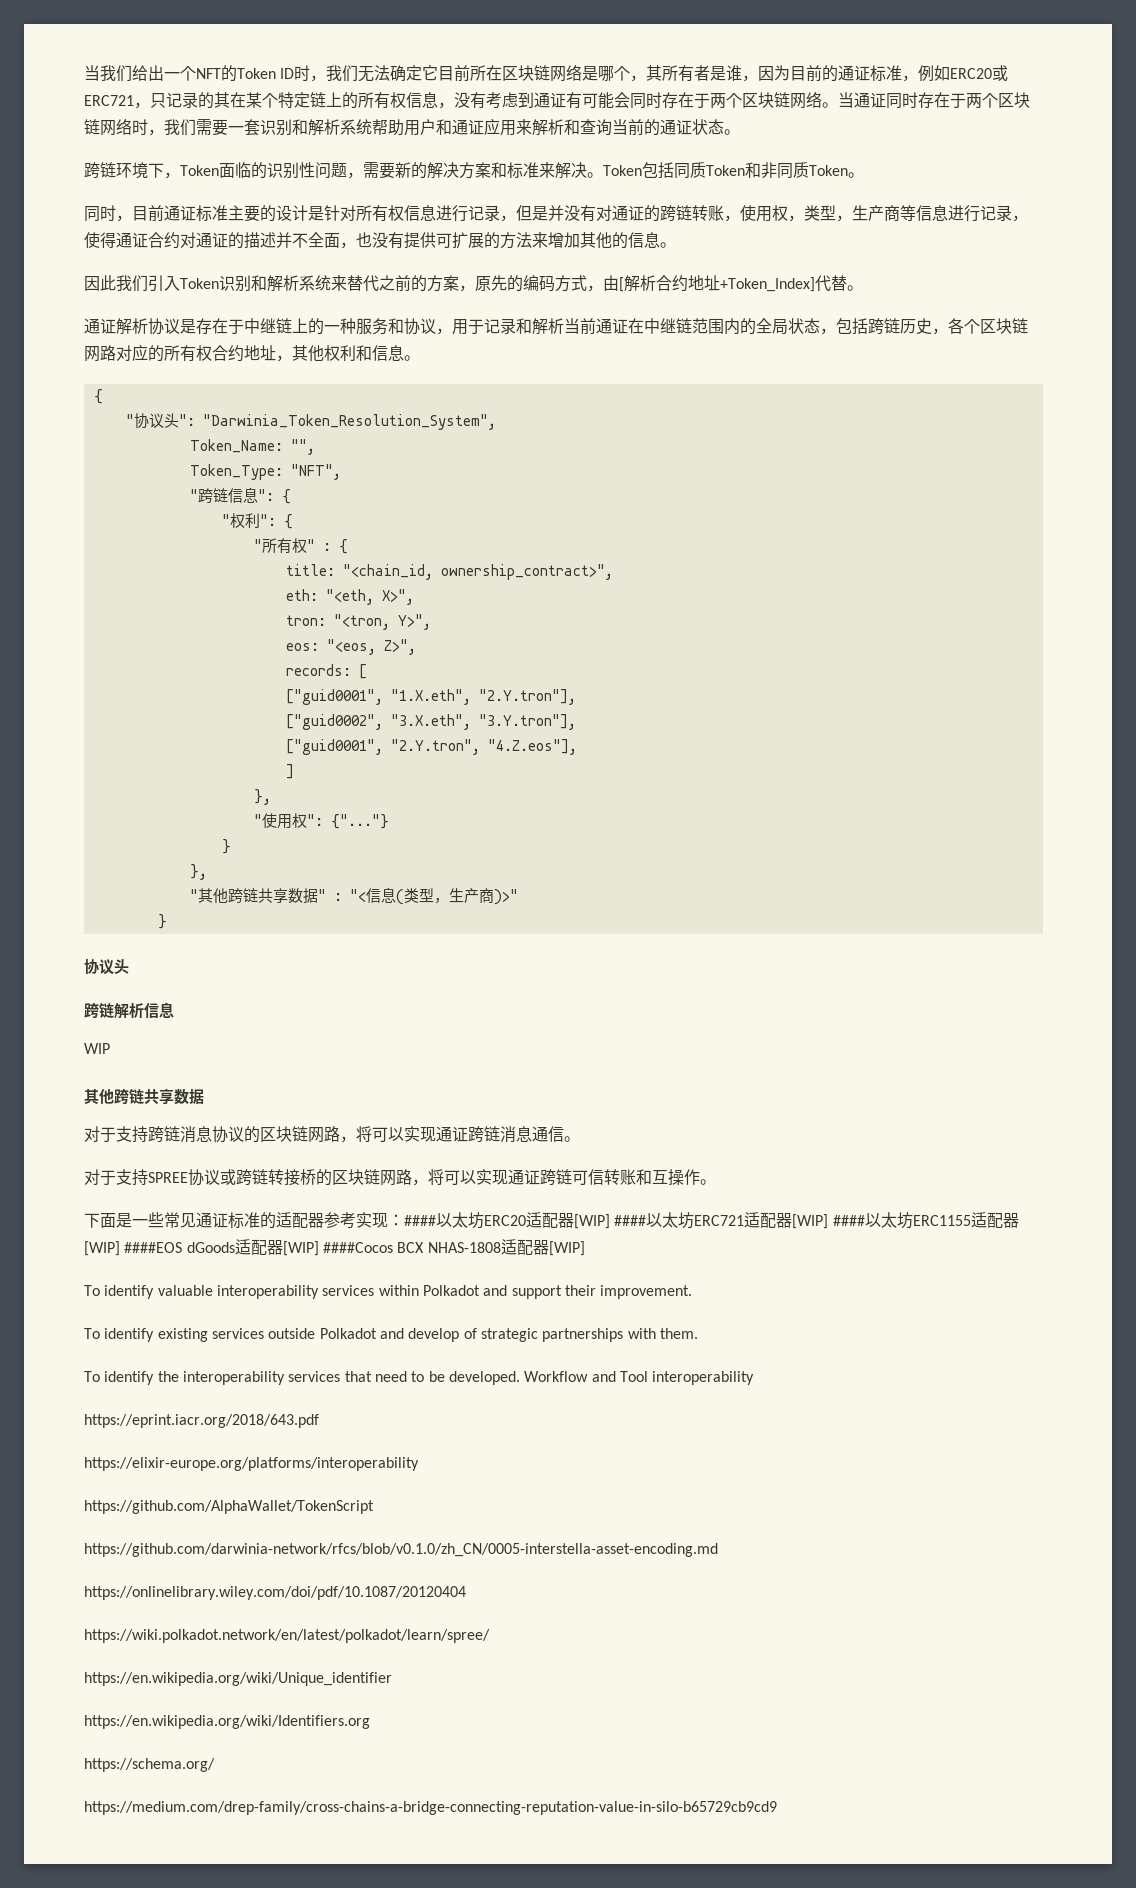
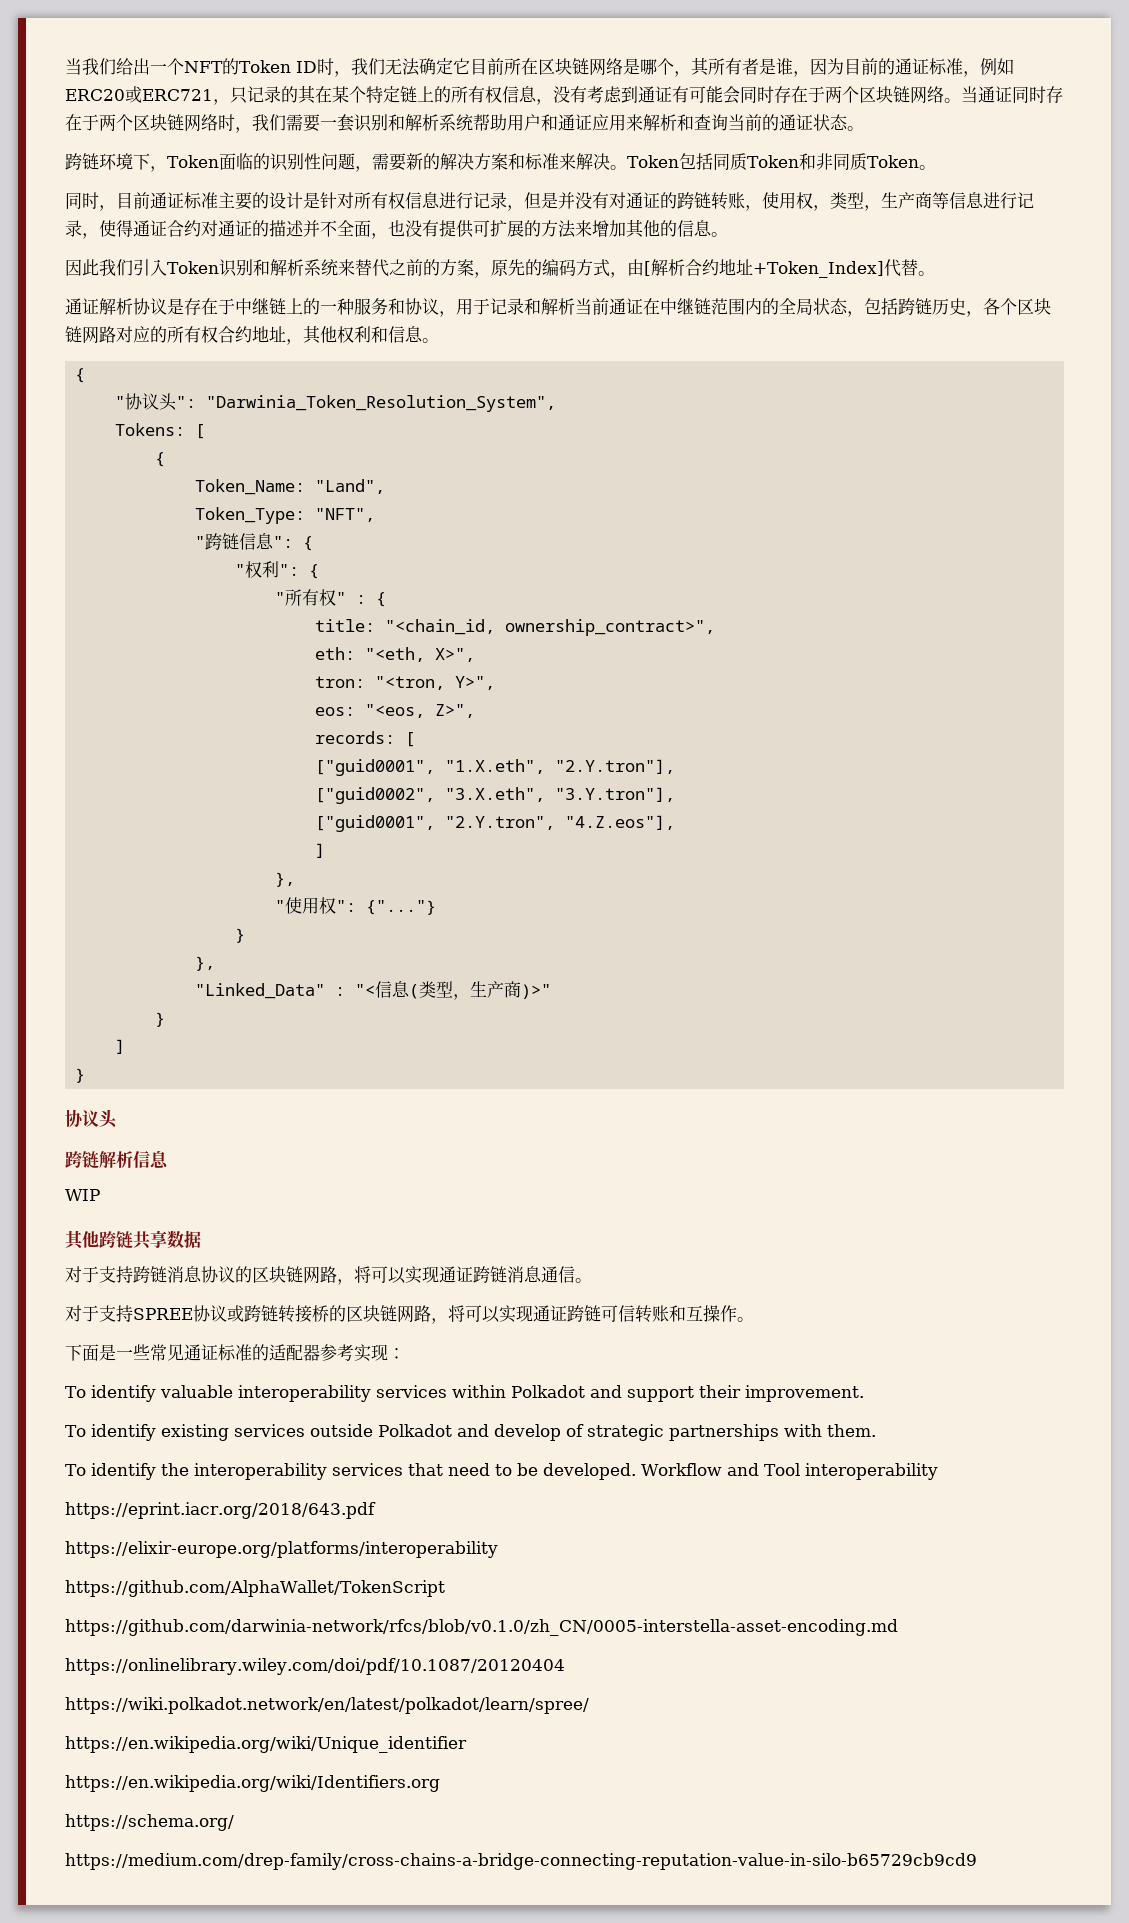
(496, 422) none -> [115,423,206,439] [155,452,166,467] // Tokens: [ // {
[290,439,315,455] "", -> [315,479,386,494] "Land",
[189,888,326,904] "其他跨链共享数据" -> [195,983,326,999] "Linked_Data"
(167, 921) none -> [115,1039,126,1054] [75,1068,86,1083] // ] // }
[404,1212,1019,1229] [84,1239,585,1256] ####以太坊ERC20适配器[WIP] ####以太坊ERC721适配器[WIP] ####以太坊ERC1155适配器[WIP] ####EOS dGoods适配器[WIP] ####Cocos BCX NHAS-1808适配器[WIP] -> (405, 1353) none

